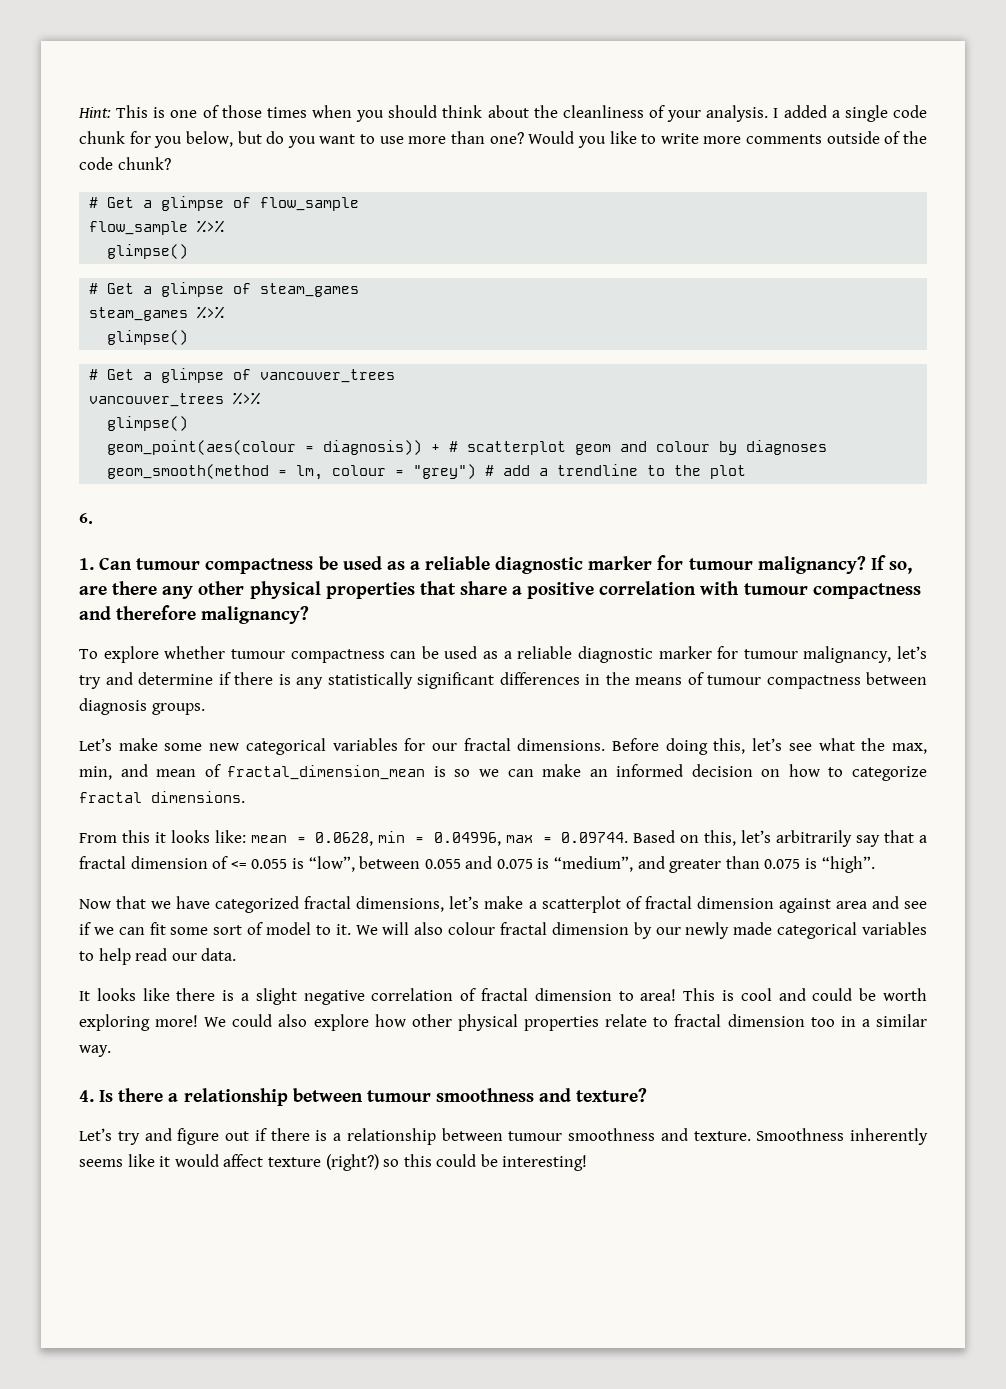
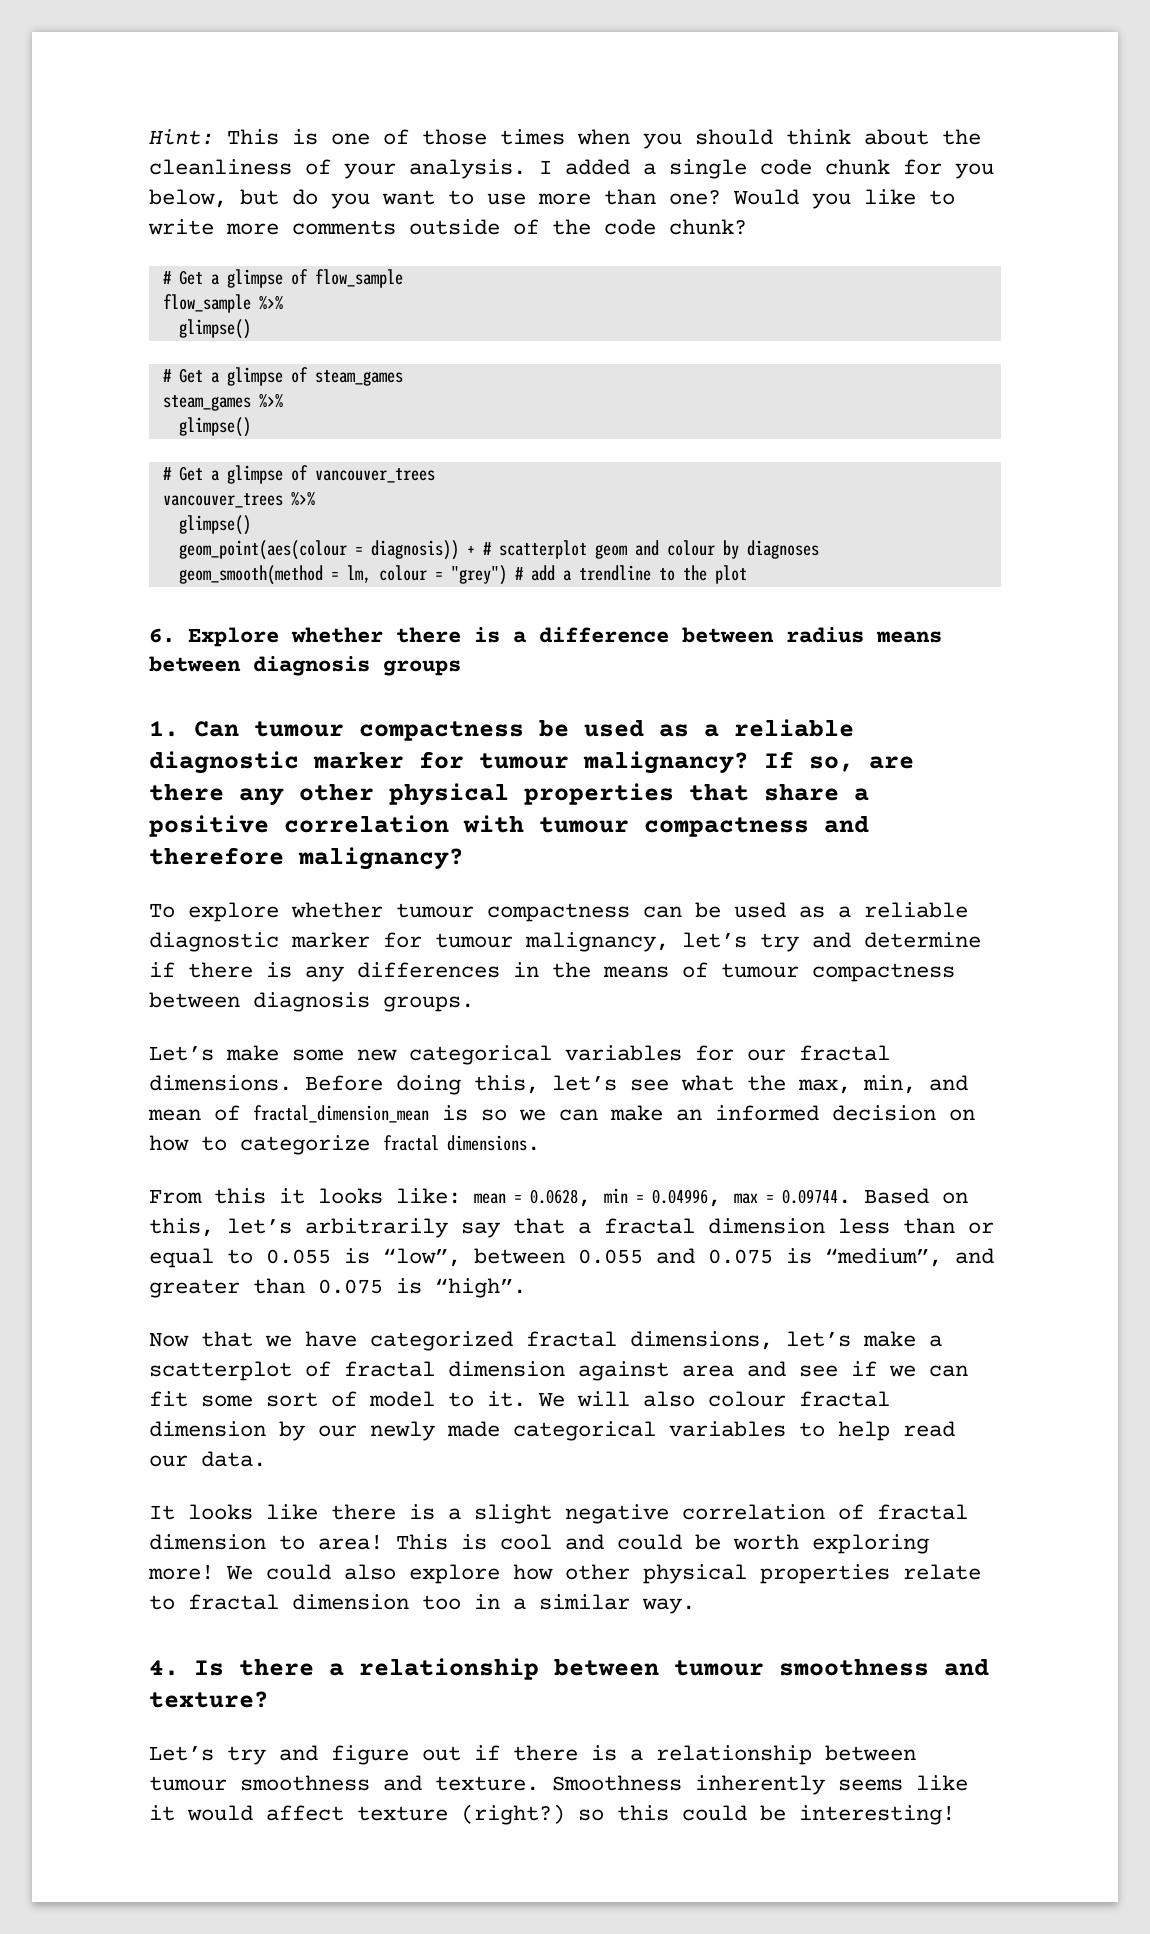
(93, 518) none -> [188,627,942,647] [149,656,461,676] Explore whether there is a difference between radius means between diagnosis groups
[327,672,494,689] statistically significant -> (344, 974) none
[212,856,247,869] of <= -> [838,1218,994,1234] [149,1248,253,1268] less than or equal to

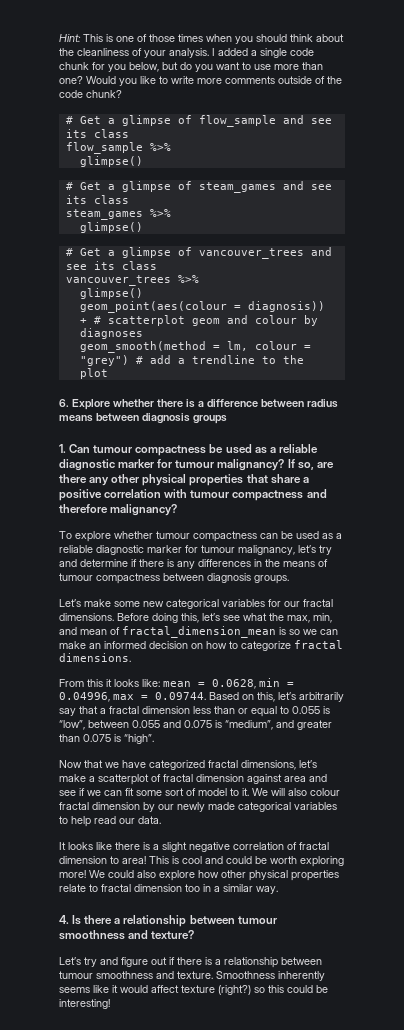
(403, 278) none -> [282,115,332,124] [65,129,129,138] and see its class
(403, 378) none -> [282,181,332,190] [65,195,129,204] and see its class
(435, 475) none -> [310,247,332,256] [65,261,157,270] and see its class

